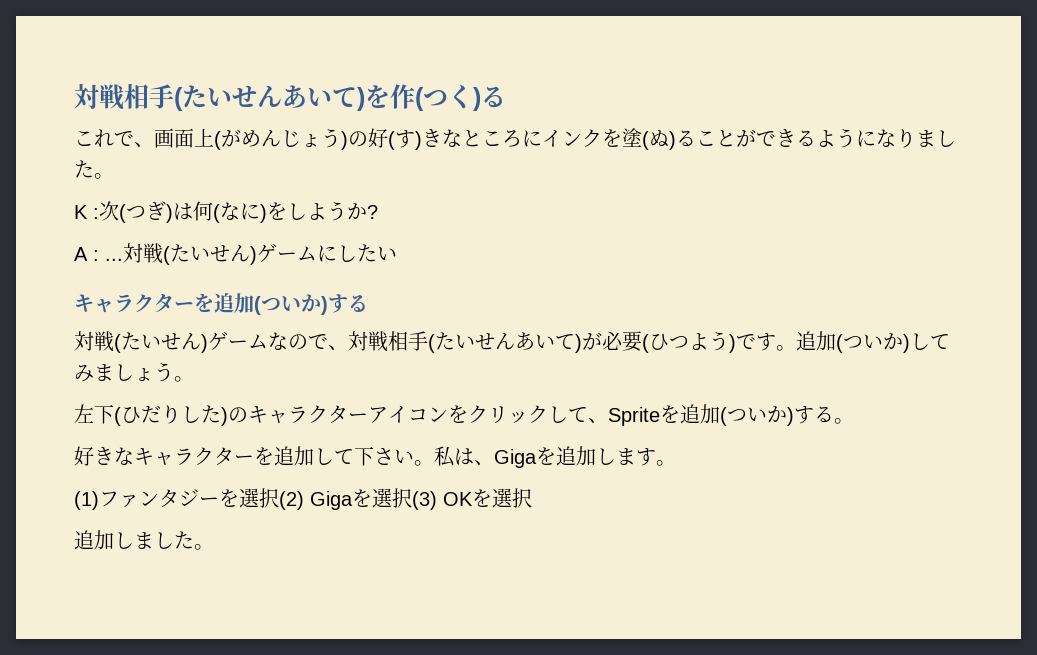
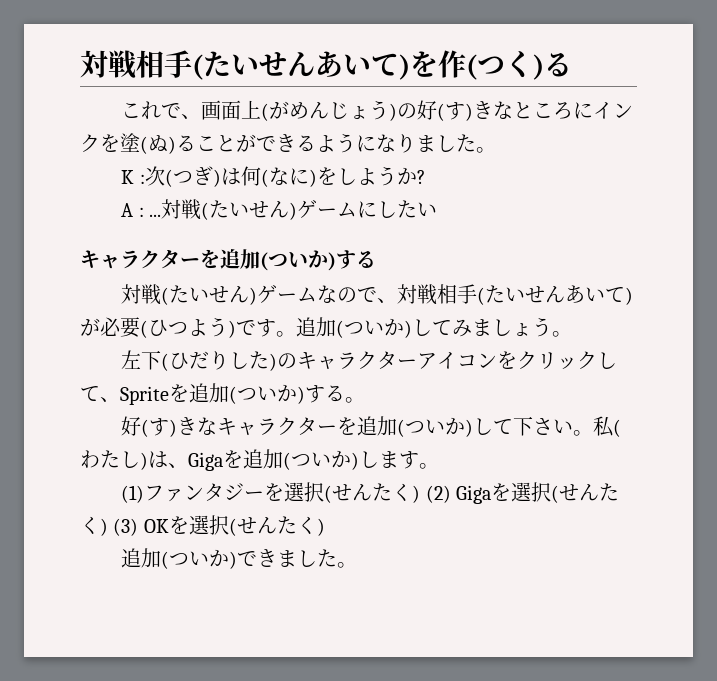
(94, 456) none -> [141,418,178,437] (す)
[314,446,596,468] して下さい。私は、Gigaを追加 -> [397,416,622,437] [80,449,359,471] (ついか)して下さい。私(わたし)は、Gigaを追加(ついか)
[279,488,532,510] [74,530,134,550] (2) Gigaを選択(3) OKを選択 // 追加し -> [324,482,620,504] [80,515,325,536] [121,548,278,569] (せんたく) (2) Gigaを選択(せんたく) (3) OKを選択(せんたく) // 追加(ついか)でき

